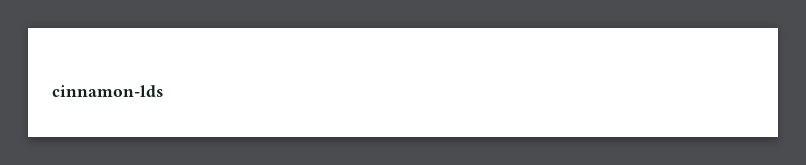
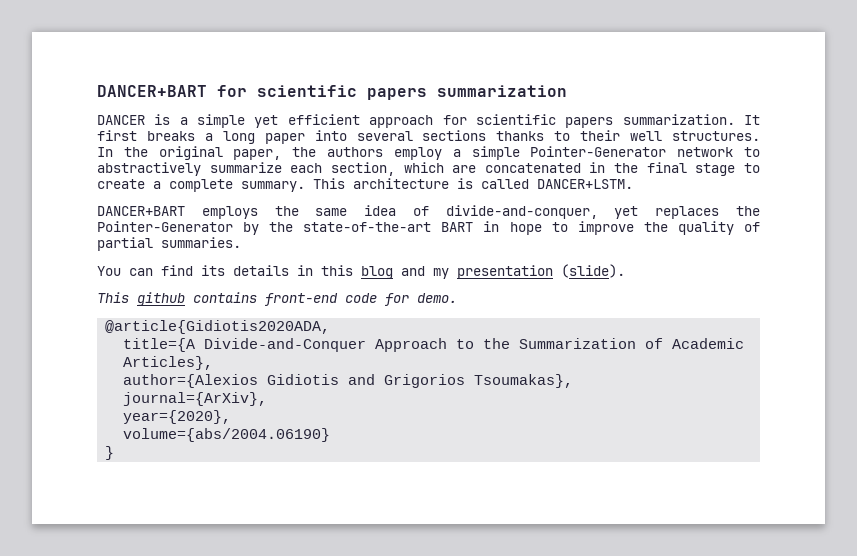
[52,85,163,97] cinnamon-lds -> [97,85,567,100] [97,114,760,128] [97,130,760,144] [97,146,761,160] [97,162,760,176] [97,178,633,192] [97,205,761,219] [97,221,760,235] [97,237,241,251] [97,264,625,279] [97,292,457,306] [105,320,331,334] [123,338,745,352] [123,356,214,370] [123,374,574,388] [123,392,268,406] [123,410,232,424] [123,428,331,442] [105,446,115,460] DANCER+BART for scientific papers summarization // DANCER is a simple yet efficient approach for scientific papers summarization. It first breaks a long paper into several sections thanks to their well structures. In the original paper, the authors employ a simple Pointer-Generator network to abstractively summarize each section, which are concatenated in the final stage to create a complete summary. This architecture is called DANCER+LSTM. // DANCER+BART employs the same idea of divide-and-conquer, yet replaces the Pointer-Generator by the state-of-the-art BART in hope to improve the quality of partial summaries. // You can find its details in this blog and my presentation (slide). // This github contains front-end code for demo. // @article{Gidiotis2020ADA, // title={A Divide-and-Conquer Approach to the Summarization of Academic Articles}, // author={Alexios Gidiotis and Grigorios Tsoumakas}, // journal={ArXiv}, // year={2020}, // volume={abs/2004.06190} // }

